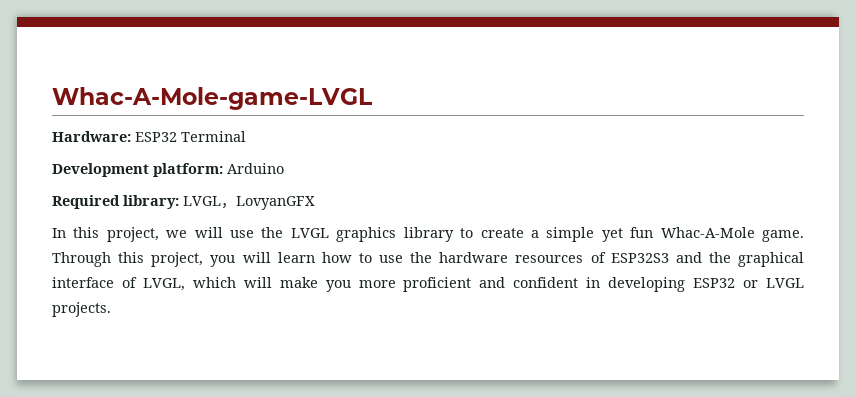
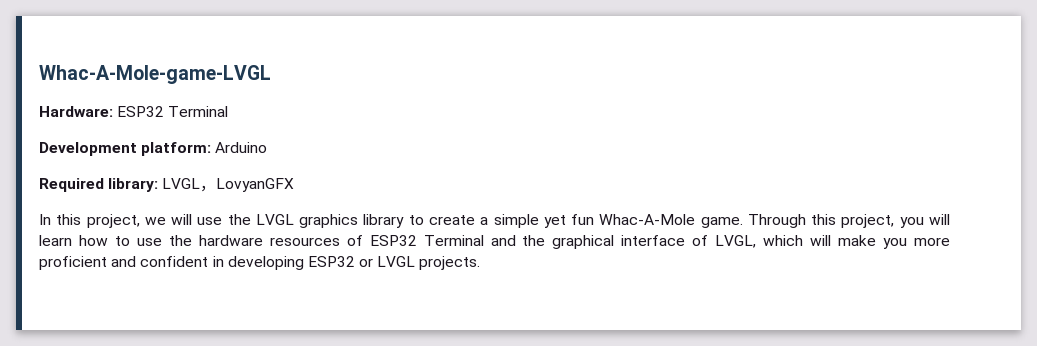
[610,253,669,263] ESP32S3 -> [369,235,484,246] ESP32 Terminal

